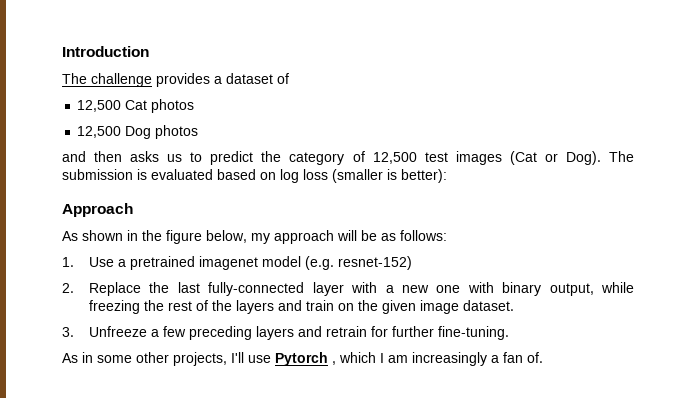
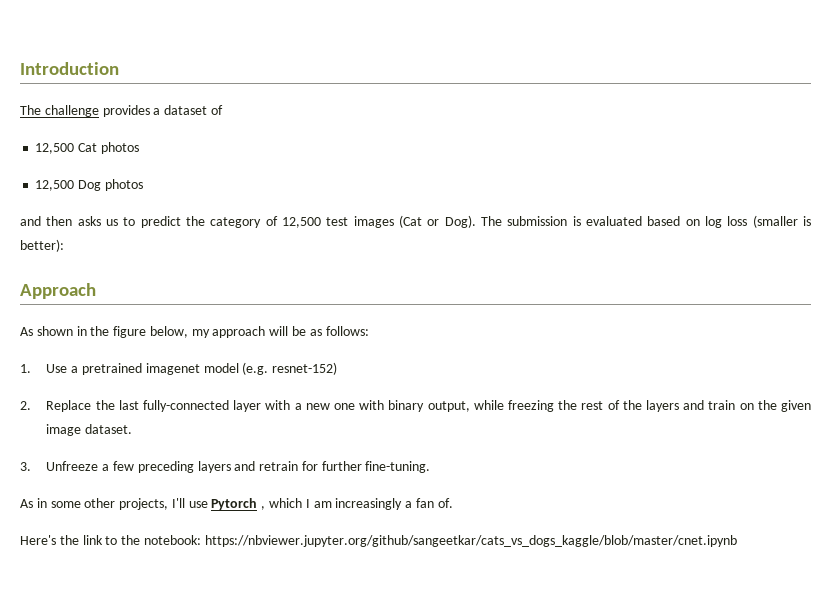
(543, 357) none -> [20,535,737,547] // Here's the link to the notebook: https://nbviewer.jupyter.org/github/sangeetkar/cats_vs_dogs_kaggle/blob/master/cnet.ipynb

